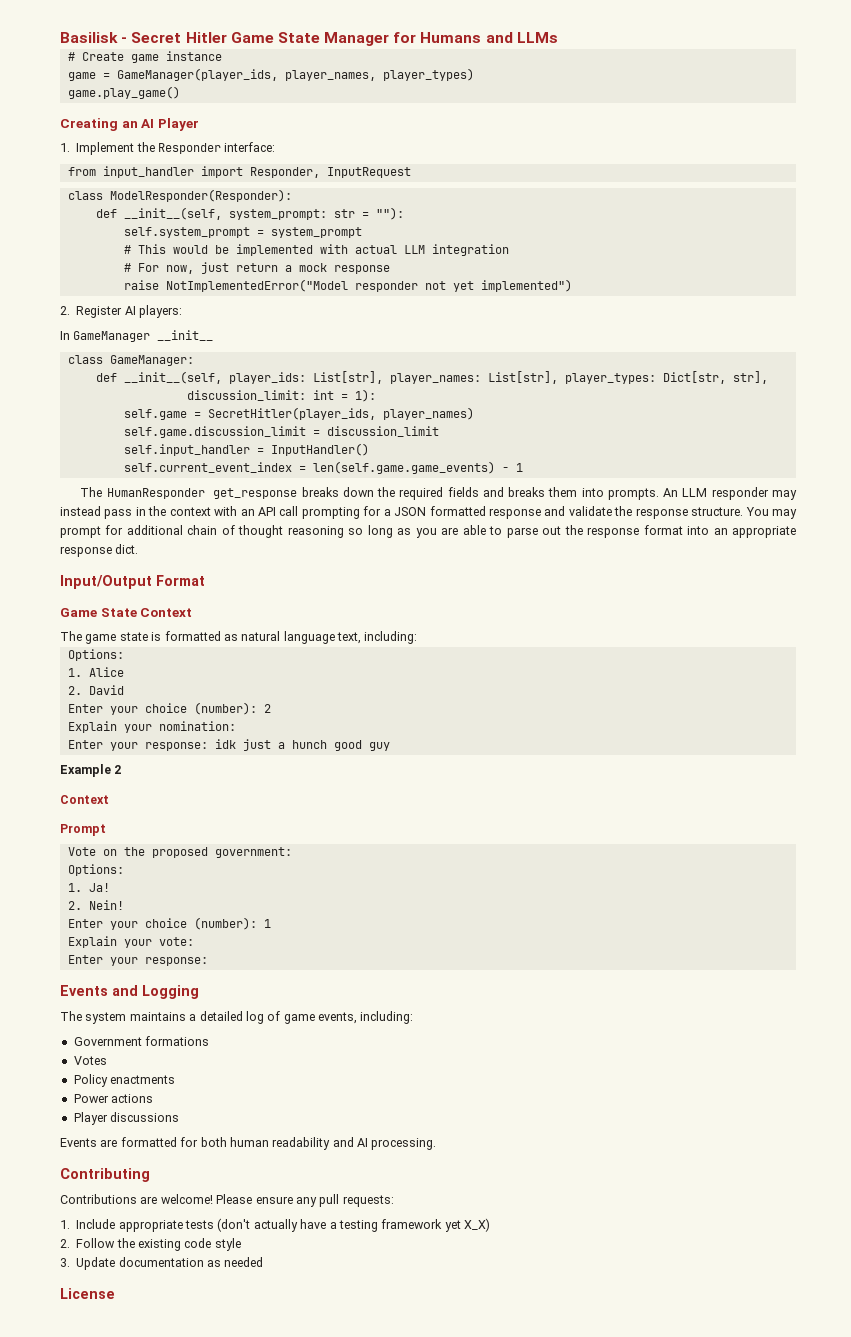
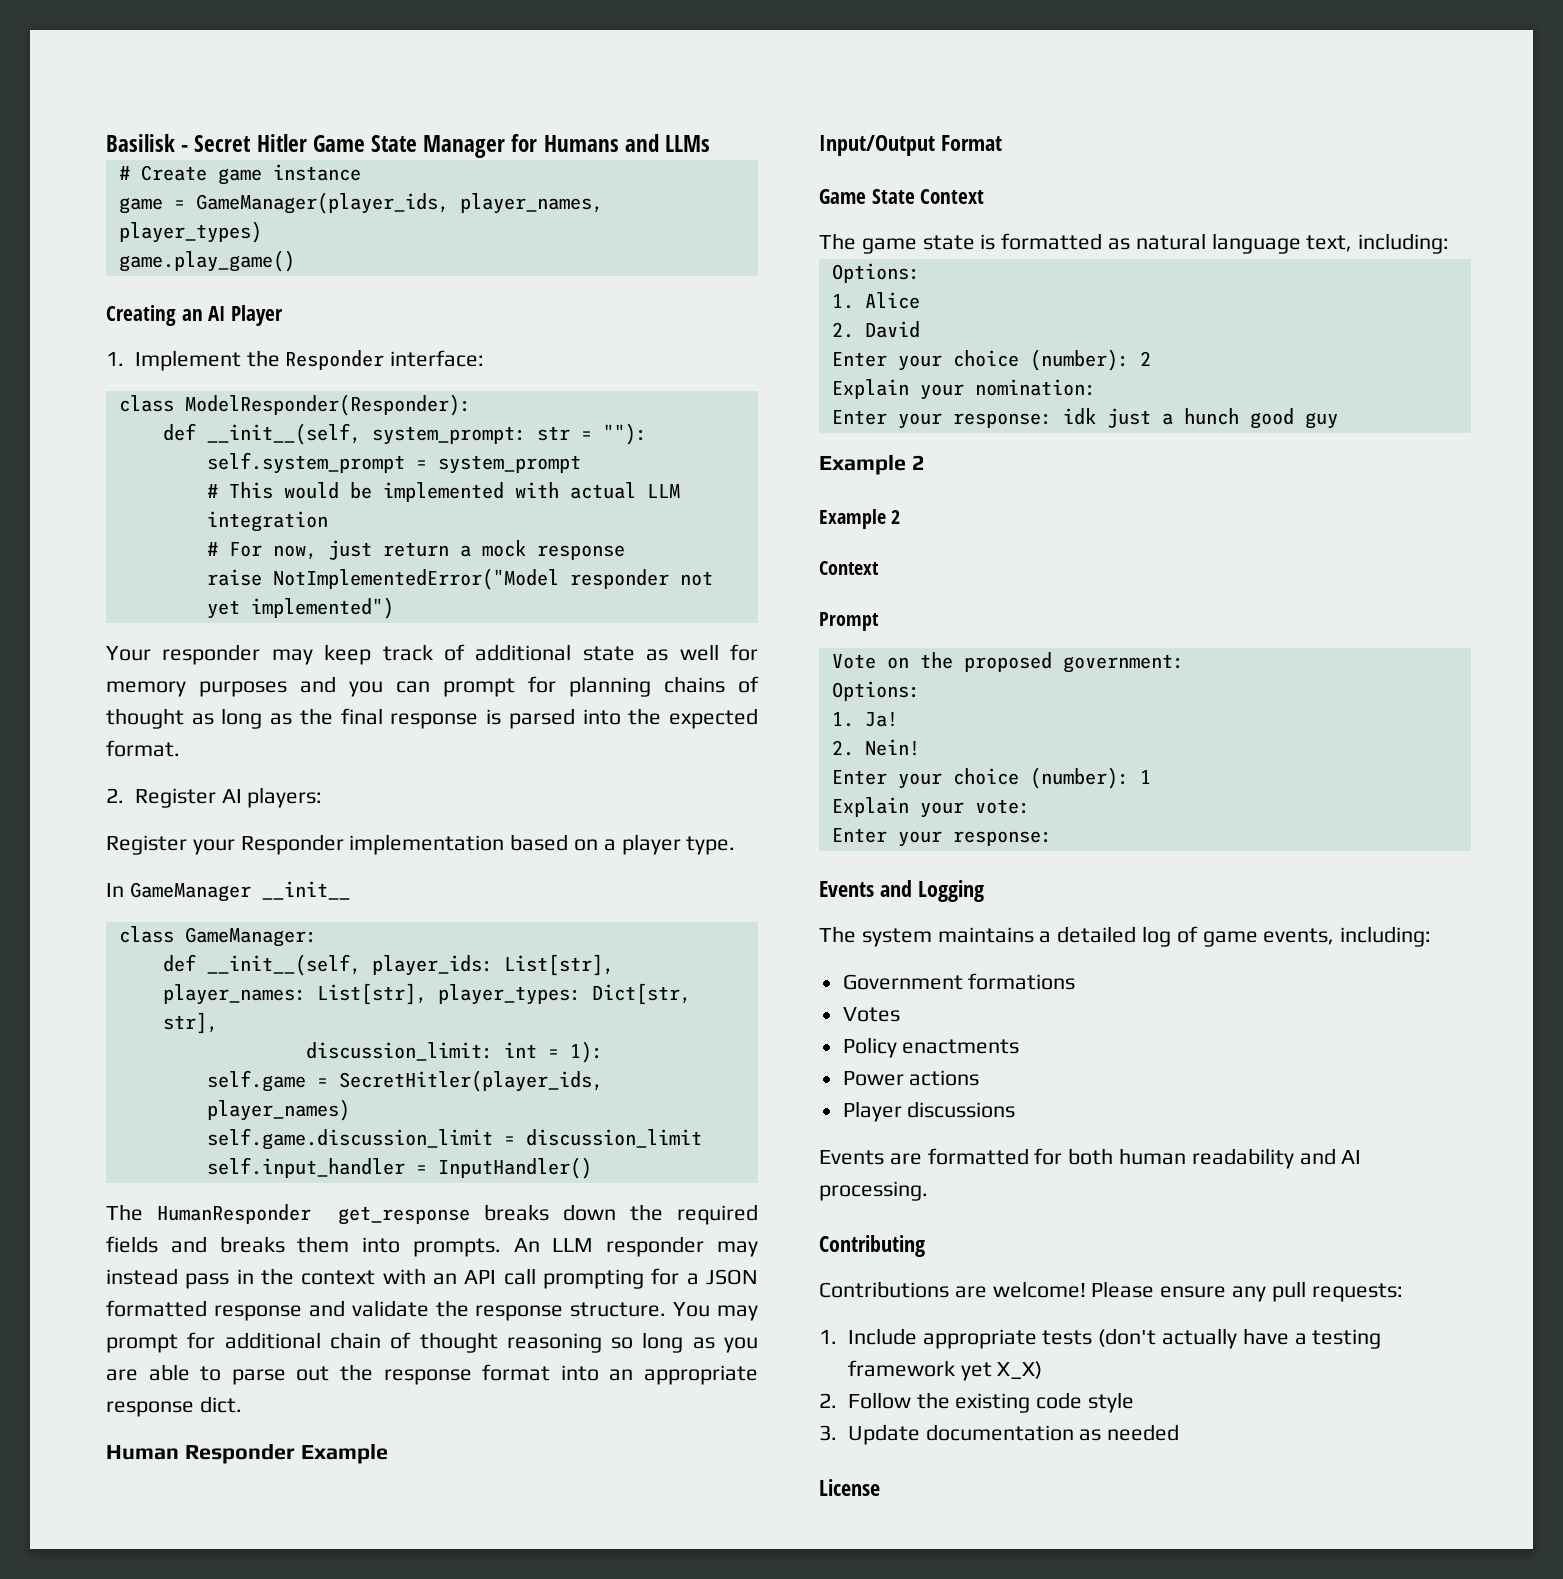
[67,166,411,178] // from input_handler import Responder, InputRequest -> (485, 358) none
[60,305,182,318] 2. Register AI players: -> [106,644,758,665] [106,676,759,697] [106,708,759,729] [106,740,180,757] [106,787,323,808] [106,834,736,855] Your responder may keep track of additional state as well for memory purposes and you can prompt for planning chains of thought as long as the final response is parsed into the expected format. // 2. Register AI players: // Register your Responder implementation based on a player type.
[123,461,523,474] // self.current_event_index = len(self.game.game_events) - 1 -> (592, 1168) none
(139, 549) none -> [106,1443,388,1464] // Human Responder Example
(122, 769) none -> [819,509,901,529] // Example 2

